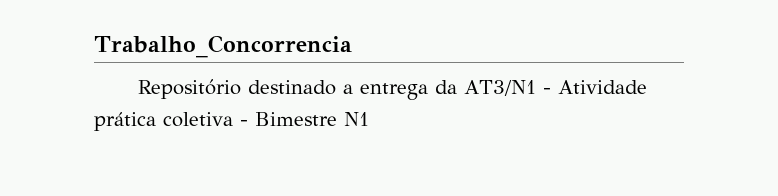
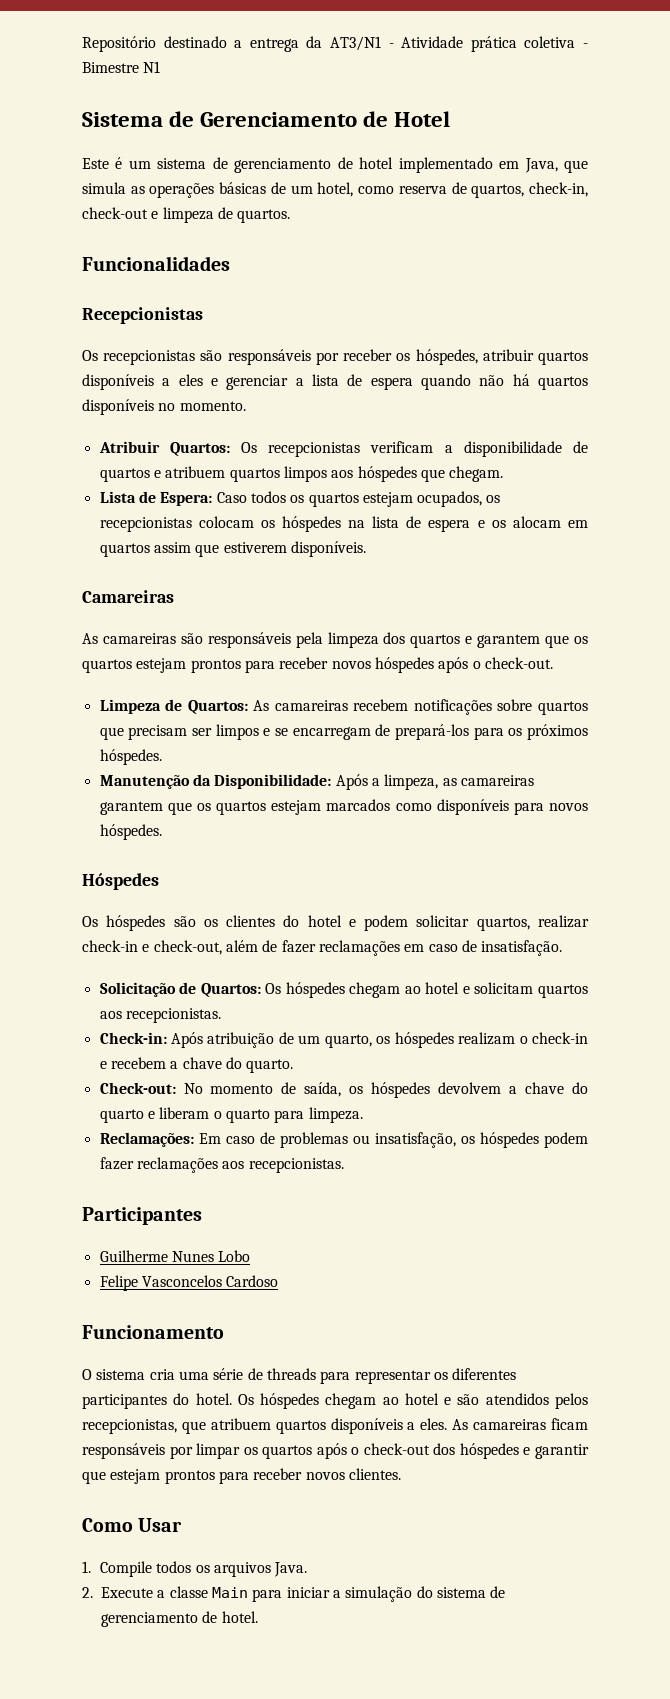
[94,35,352,58] Trabalho_Concorrencia // -> (82, 44) none
(369, 119) none -> [82,111,451,127] [82,157,588,173] [82,182,588,198] [82,207,291,223] [82,256,230,271] [82,307,203,324] [82,349,588,365] [82,374,588,390] [82,399,246,415] [98,441,588,457] [99,466,504,482] [99,491,501,507] [99,516,588,532] [99,541,366,557] [82,590,174,603] [82,632,589,648] [82,657,553,673] [99,699,588,715] [99,724,589,740] [99,749,162,765] [99,774,534,790] [99,799,588,815] [99,824,162,840] [82,873,159,890] [82,915,589,931] [82,940,563,956] [99,982,589,998] [99,1008,221,1023] [99,1032,588,1048] [99,1057,294,1073] [99,1082,588,1098] [99,1107,363,1123] [99,1132,588,1148] [99,1157,344,1173] [82,1207,202,1225] [99,1250,251,1262] [99,1275,279,1291] [82,1325,224,1339] [82,1368,517,1384] [82,1393,588,1409] [82,1418,589,1434] [82,1443,590,1459] [82,1468,401,1484] [82,1518,183,1532] [82,1561,308,1577] [82,1586,506,1602] [101,1611,258,1627] // Sistema de Gerenciamento de Hotel // Este é um sistema de gerenciamento de hotel implementado em Java, que simula as operações básicas de um hotel, como reserva de quartos, check-in, check-out e limpeza de quartos. // Funcionalidades // Recepcionistas // Os recepcionistas são responsáveis por receber os hóspedes, atribuir quartos disponíveis a eles e gerenciar a lista de espera quando não há quartos disponíveis no momento. // Atribuir Quartos: Os recepcionistas verificam a disponibilidade de quartos e atribuem quartos limpos aos hóspedes que chegam. // Lista de Espera: Caso todos os quartos estejam ocupados, os recepcionistas colocam os hóspedes na lista de espera e os alocam em quartos assim que estiverem disponíveis. // Camareiras // As camareiras são responsáveis pela limpeza dos quartos e garantem que os quartos estejam prontos para receber novos hóspedes após o check-out. // Limpeza de Quartos: As camareiras recebem notificações sobre quartos que precisam ser limpos e se encarregam de prepará-los para os próximos hóspedes. // Manutenção da Disponibilidade: Após a limpeza, as camareiras garantem que os quartos estejam marcados como disponíveis para novos hóspedes. // Hóspedes // Os hóspedes são os clientes do hotel e podem solicitar quartos, realizar check-in e check-out, além de fazer reclamações em caso de insatisfação. // Solicitação de Quartos: Os hóspedes chegam ao hotel e solicitam quartos aos recepcionistas. // Check-in: Após atribuição de um quarto, os hóspedes realizam o check-in e recebem a chave do quarto. // Check-out: No momento de saída, os hóspedes devolvem a chave do quarto e liberam o quarto para limpeza. // Reclamações: Em caso de problemas ou insatisfação, os hóspedes podem fazer reclamações aos recepcionistas. // Participantes // Guilherme Nunes Lobo // Felipe Vasconcelos Cardoso // Funcionamento // O sistema cria uma série de threads para representar os diferentes participantes do hotel. Os hóspedes chegam ao hotel e são atendidos pelos recepcionistas, que atribuem quartos disponíveis a eles. As camareiras ficam responsáveis por limpar os quartos após o check-out dos hóspedes e garantir que estejam prontos para receber novos clientes. // Como Usar // 1. Compile todos os arquivos Java. // 2. Execute a classe Main para iniciar a simulação do sistema de gerenciamento de hotel.

